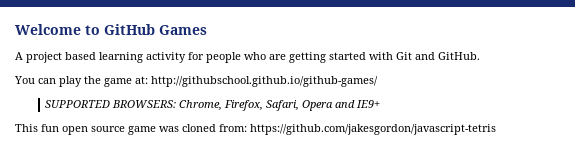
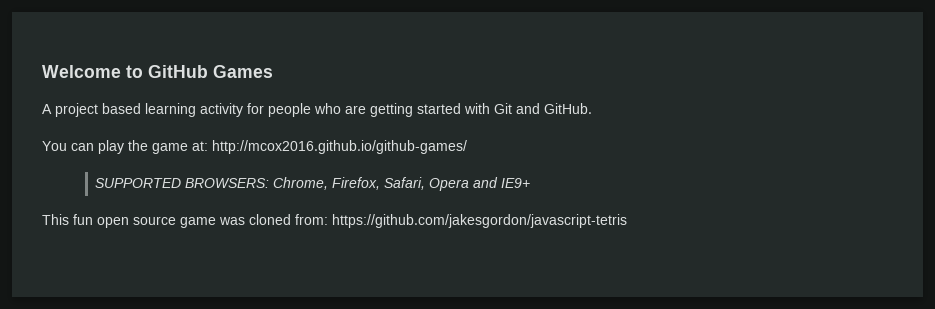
[151,76,378,87] http://githubschool.github.io/github-games/ -> [212,140,467,154] http://mcox2016.github.io/github-games/

